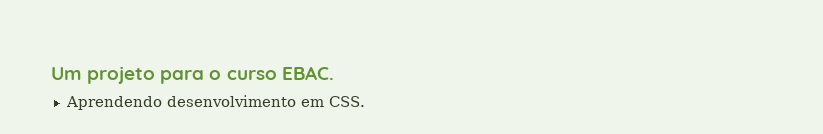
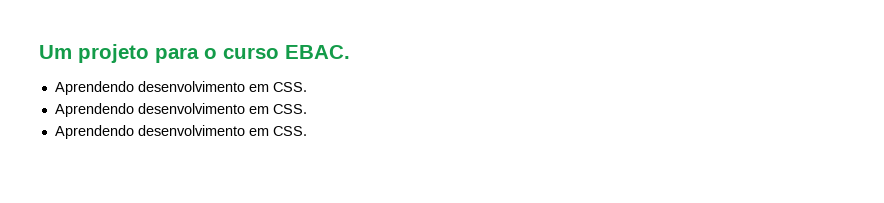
(365, 101) none -> [54,103,307,117] [54,125,307,139] // Aprendendo desenvolvimento em CSS. // Aprendendo desenvolvimento em CSS.

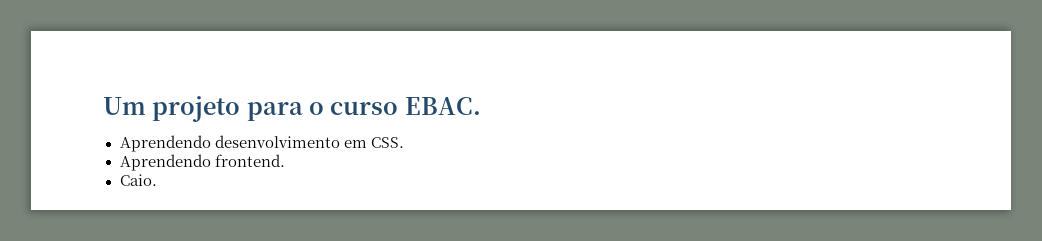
[137,103,307,114] [54,125,307,139] desenvolvimento em CSS. // Aprendendo desenvolvimento em CSS. -> [214,154,285,167] [119,174,157,186] frontend. // Caio.

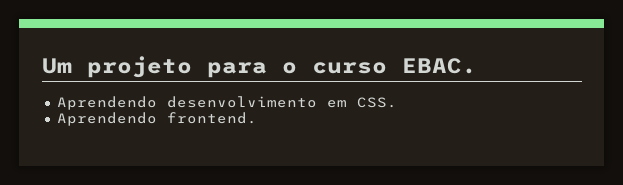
[119,174,157,186] // Caio. -> (257, 118) none

